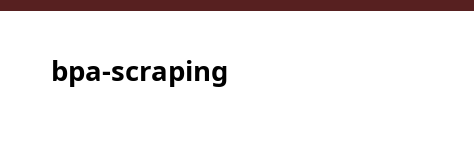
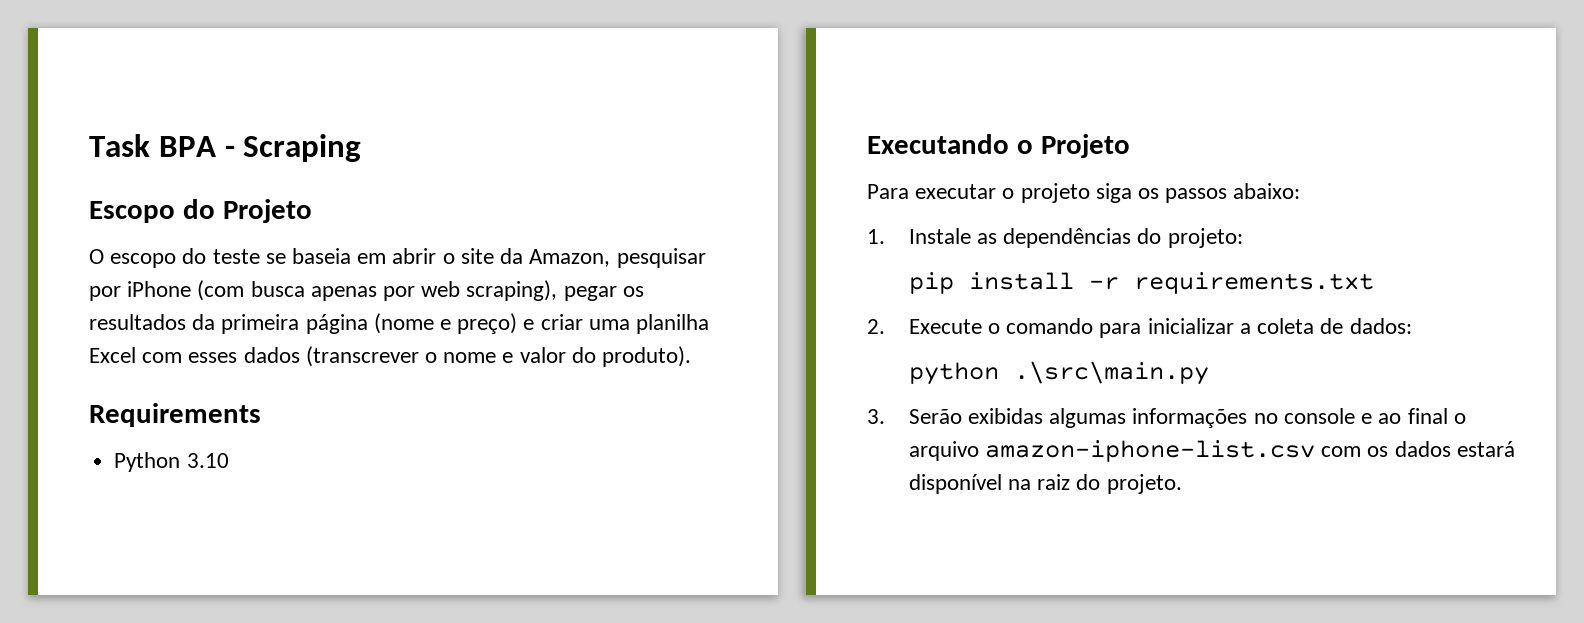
[51,60,228,87] bpa-scraping -> [89,134,362,162] [89,199,312,223] [89,248,706,268] [89,280,644,301] [89,313,710,334] [89,346,692,367] [89,403,261,427] [114,452,229,472] [867,134,1130,158] [867,183,1301,203] [867,228,1243,248] [908,272,1374,294] [867,318,1412,338] [908,361,1209,385] [867,408,1466,428] [908,440,1515,462] [908,474,1182,494] Task BPA - Scraping // Escopo do Projeto // O escopo do teste se baseia em abrir o site da Amazon, pesquisar por iPhone (com busca apenas por web scraping), pegar os resultados da primeira página (nome e preço) e criar uma planilha Excel com esses dados (transcrever o nome e valor do produto). // Requirements // Python 3.10 // Executando o Projeto // Para executar o projeto siga os passos abaixo: // 1. Instale as dependências do projeto: // pip install -r requirements.txt // 2. Execute o comando para inicializar a coleta de dados: // python .\src\main.py // 3. Serão exibidas algumas informações no console e ao final o arquivo amazon-iphone-list.csv com os dados estará disponível na raiz do projeto.

